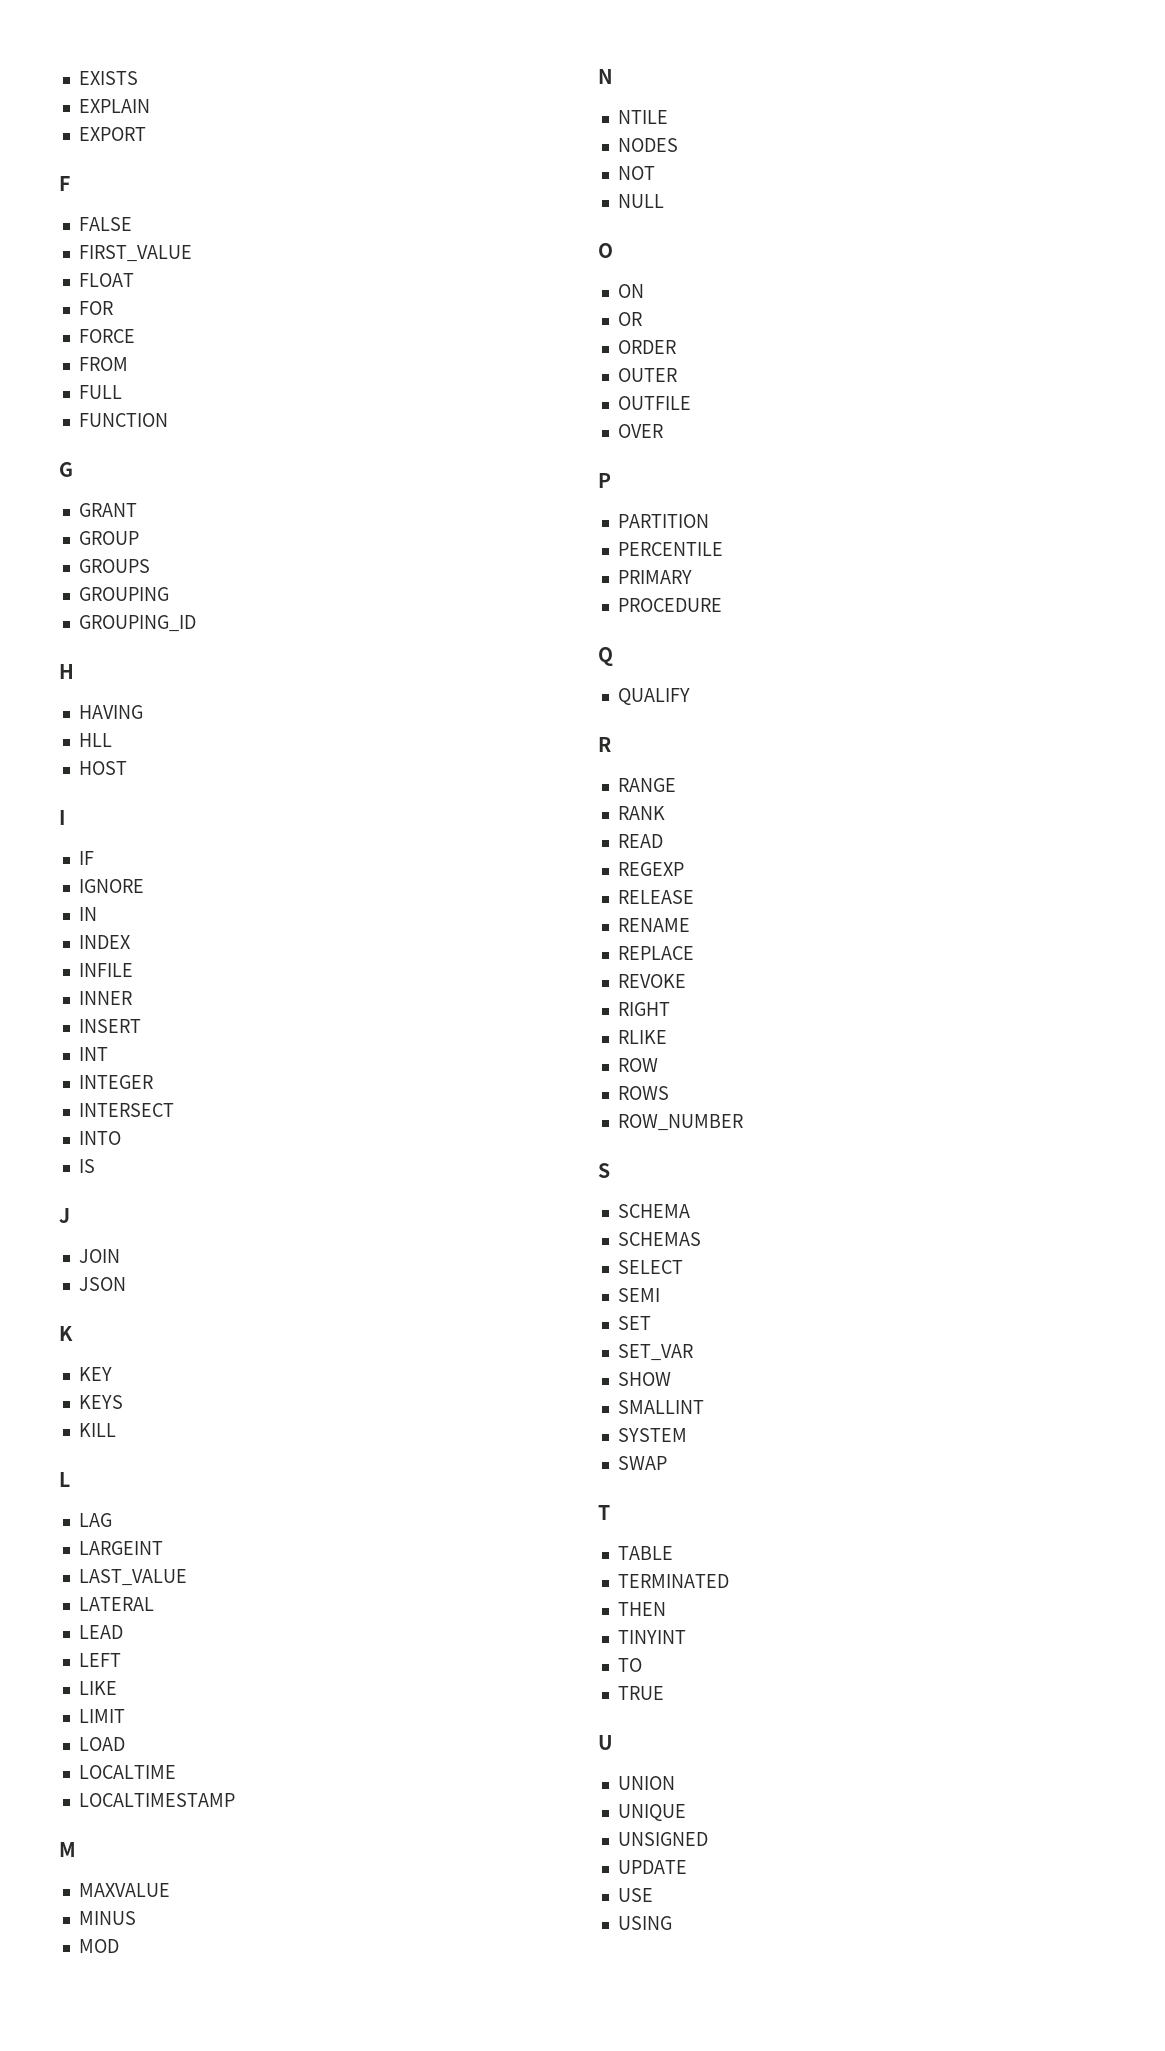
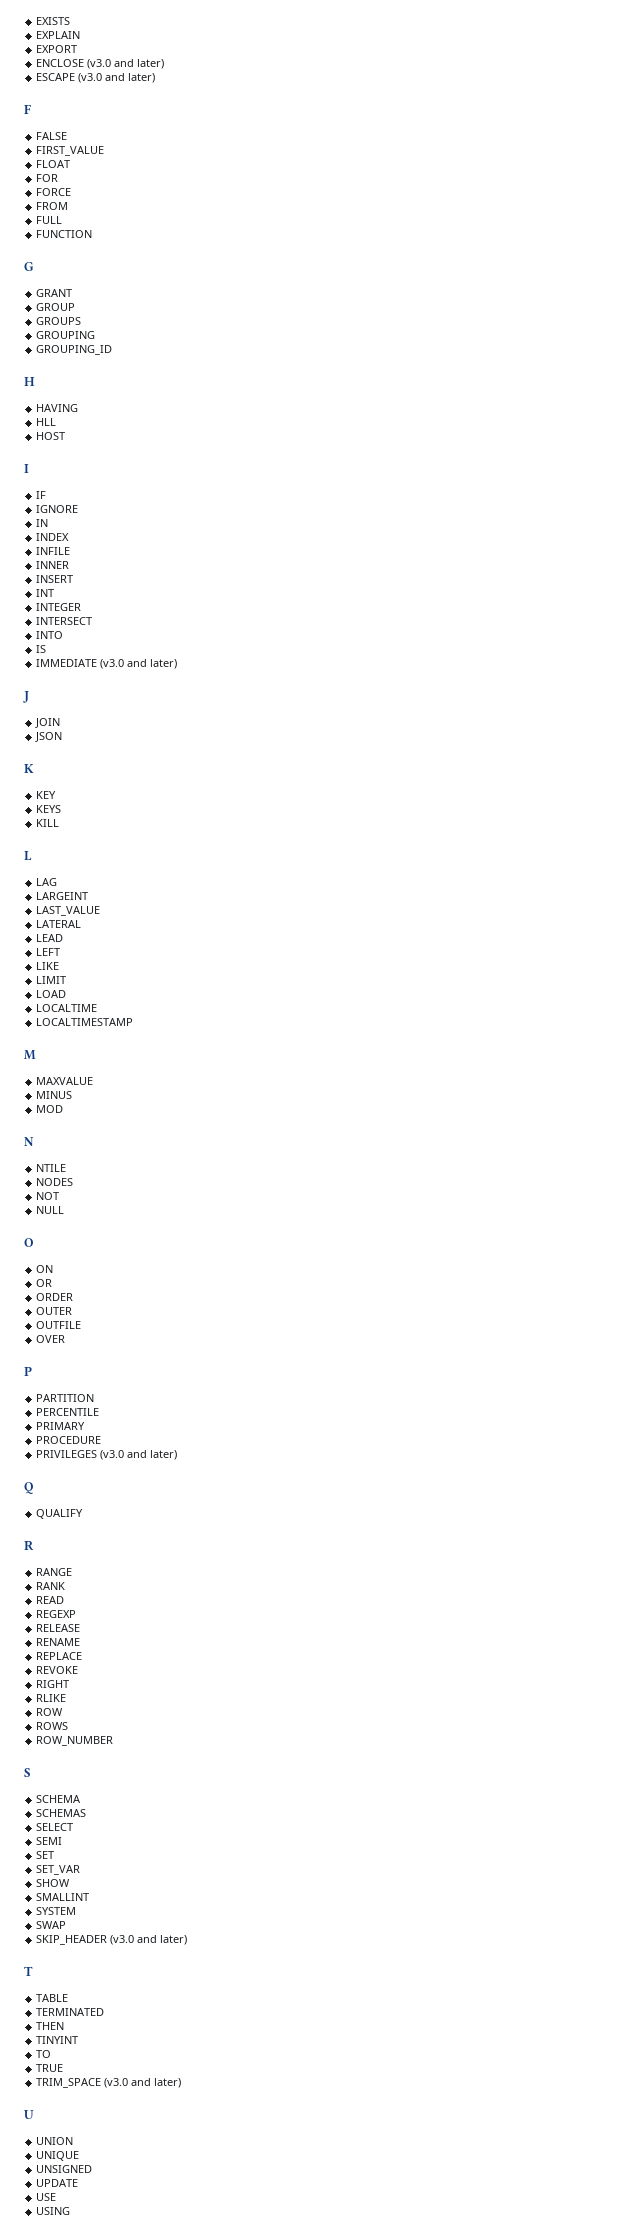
(146, 134) none -> [36,59,165,69] [36,73,156,83] // ENCLOSE (v3.0 and later) // ESCAPE (v3.0 and later)
(95, 1166) none -> [36,659,178,669] // IMMEDIATE (v3.0 and later)
(722, 605) none -> [36,1450,178,1460] // PRIVILEGES (v3.0 and later)
(667, 1463) none -> [36,1935,188,1945] // SKIP_HEADER (v3.0 and later)
(664, 1693) none -> [36,2078,182,2088] // TRIM_SPACE (v3.0 and later)

